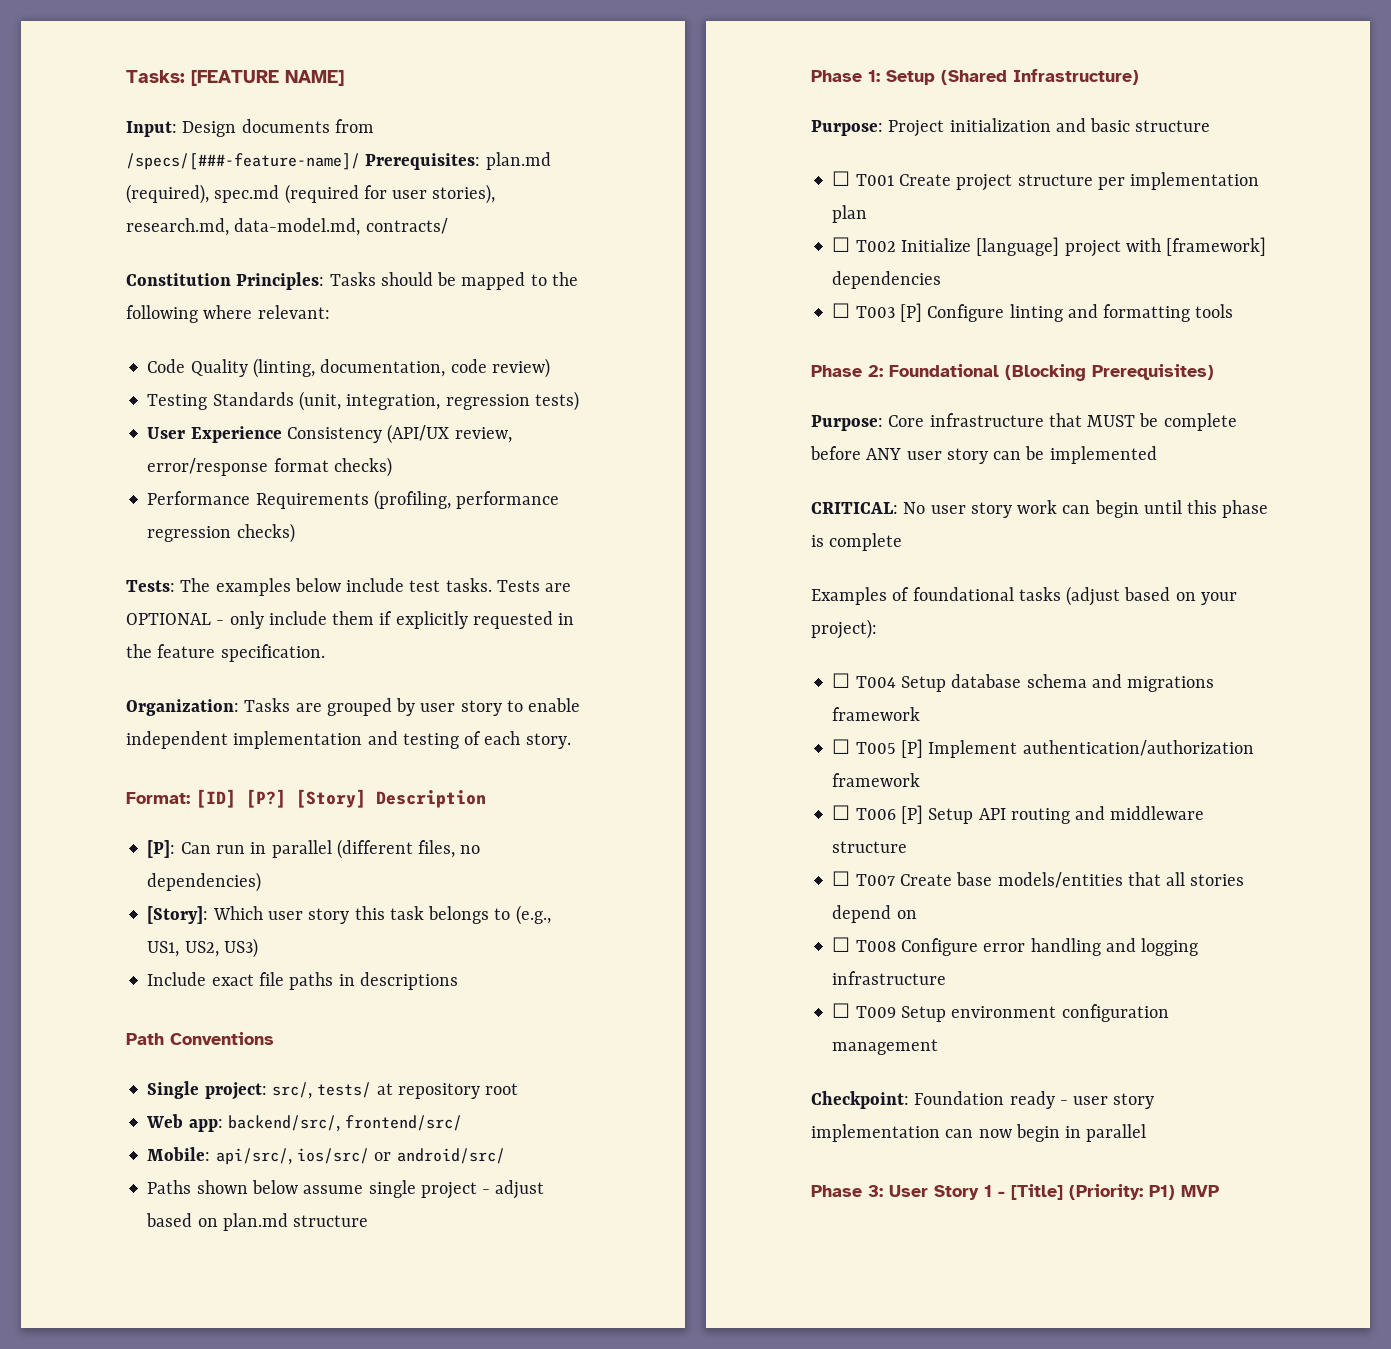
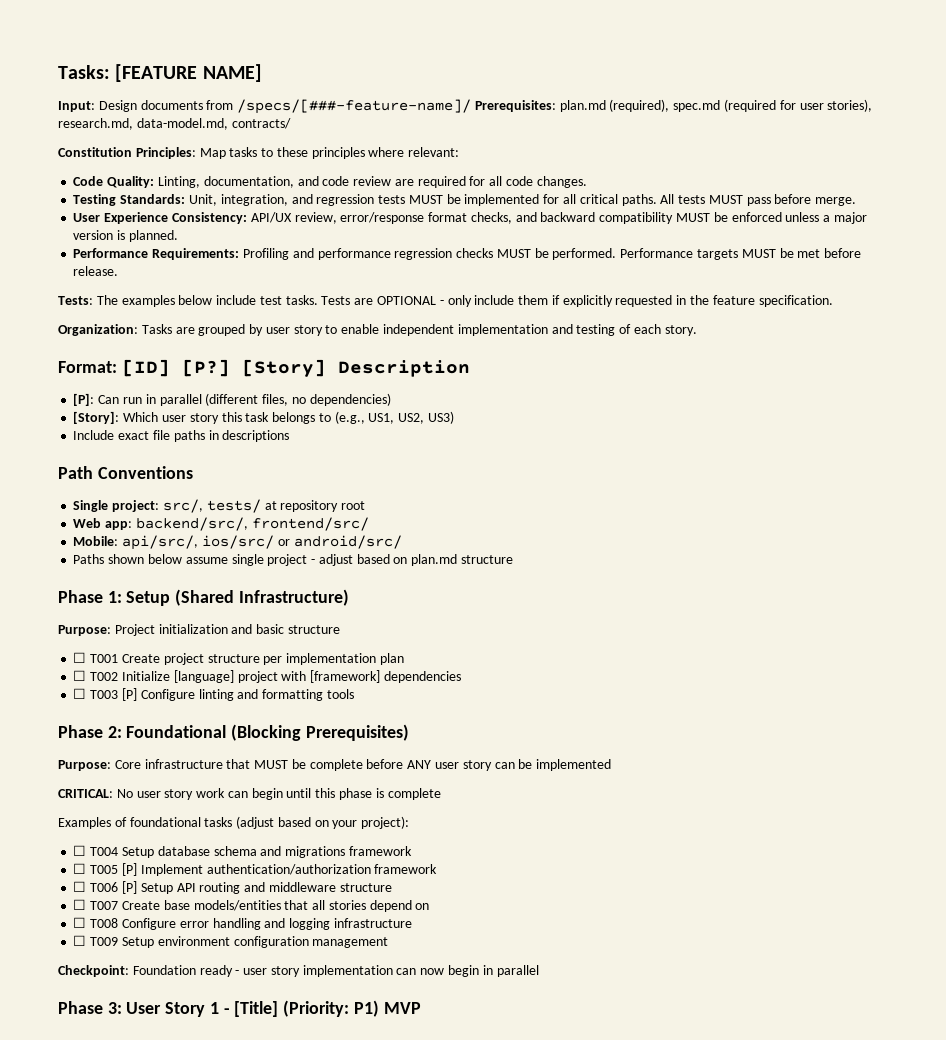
[329,272,578,290] [126,305,330,323] [147,358,550,378] [147,391,579,411] Tasks should be mapped to the following where relevant: // Code Quality (linting, documentation, code review) // Testing Standards (unit, integration, regression tests) -> [199,147,460,159] [73,176,587,188] [73,194,857,206] Map tasks to these principles where relevant: // Code Quality: Linting, documentation, and code review are required for all code changes. // Testing Standards: Unit, integration, and regression tests MUST be implemented for all critical paths. All tests MUST pass before merge.
[286,424,450,444] Consistency (API/UX -> [171,212,292,224] Consistency: API/UX
[333,457,392,477] [147,490,560,510] [147,523,295,543] checks) // Performance Requirements (profiling, performance regression checks) -> [470,212,867,224] [73,230,178,242] [73,248,862,260] [73,266,119,276] checks, and backward compatibility MUST be enforced unless a major version is planned. // Performance Requirements: Profiling and performance regression checks MUST be performed. Performance targets MUST be met before release.

